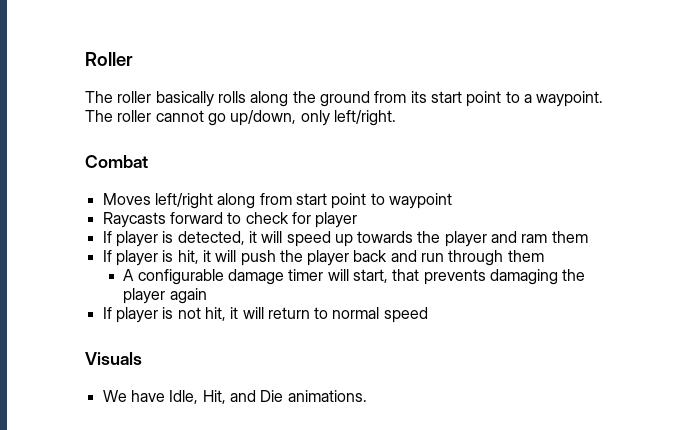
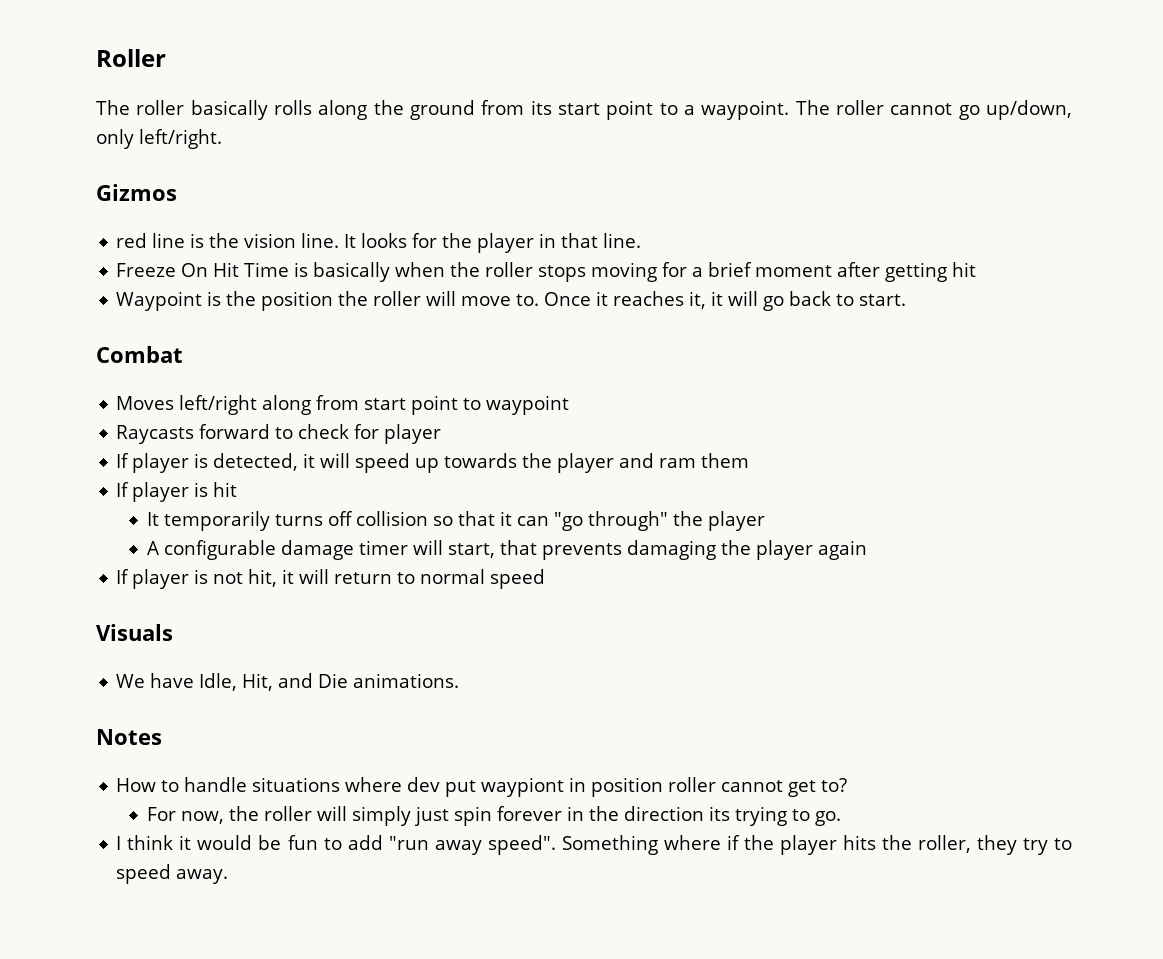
(396, 118) none -> [96,184,177,201] [116,233,642,253] [116,262,977,282] [116,291,907,311] // Gizmos // red line is the vision line. It looks for the player in that line. // Freeze On Hit Time is basically when the roller stops moving for a brief moment after getting hit // Waypoint is the position the roller will move to. Once it reaches it, it will go back to start.
[177,250,544,266] hit, it will push the player back and run through them -> [213,482,238,497] [146,511,765,531] hit // It temporarily turns off collision so that it can "go through" the player
(367, 396) none -> [96,729,162,745] [116,777,848,797] [146,806,841,826] [116,835,1072,855] [116,864,229,884] // Notes // How to handle situations where dev put waypiont in position roller cannot get to? // For now, the roller will simply just spin forever in the direction its trying to go. // I think it would be fun to add "run away speed". Something where if the player hits the roller, they try to speed away.

